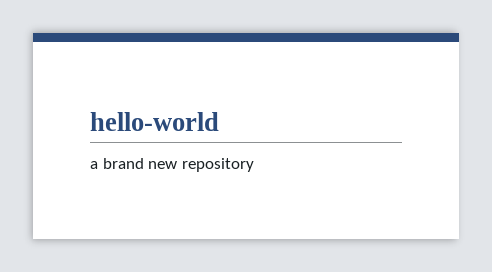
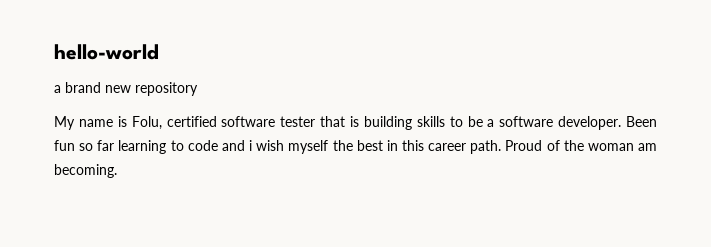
(254, 165) none -> [54,116,657,130] [54,140,657,154] [54,164,117,178] // My name is Folu, certified software tester that is building skills to be a software developer. Been fun so far learning to code and i wish myself the best in this career path. Proud of the woman am becoming.

